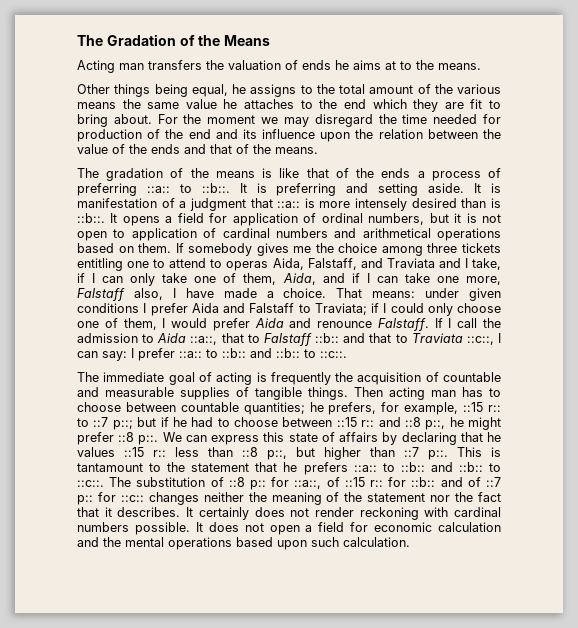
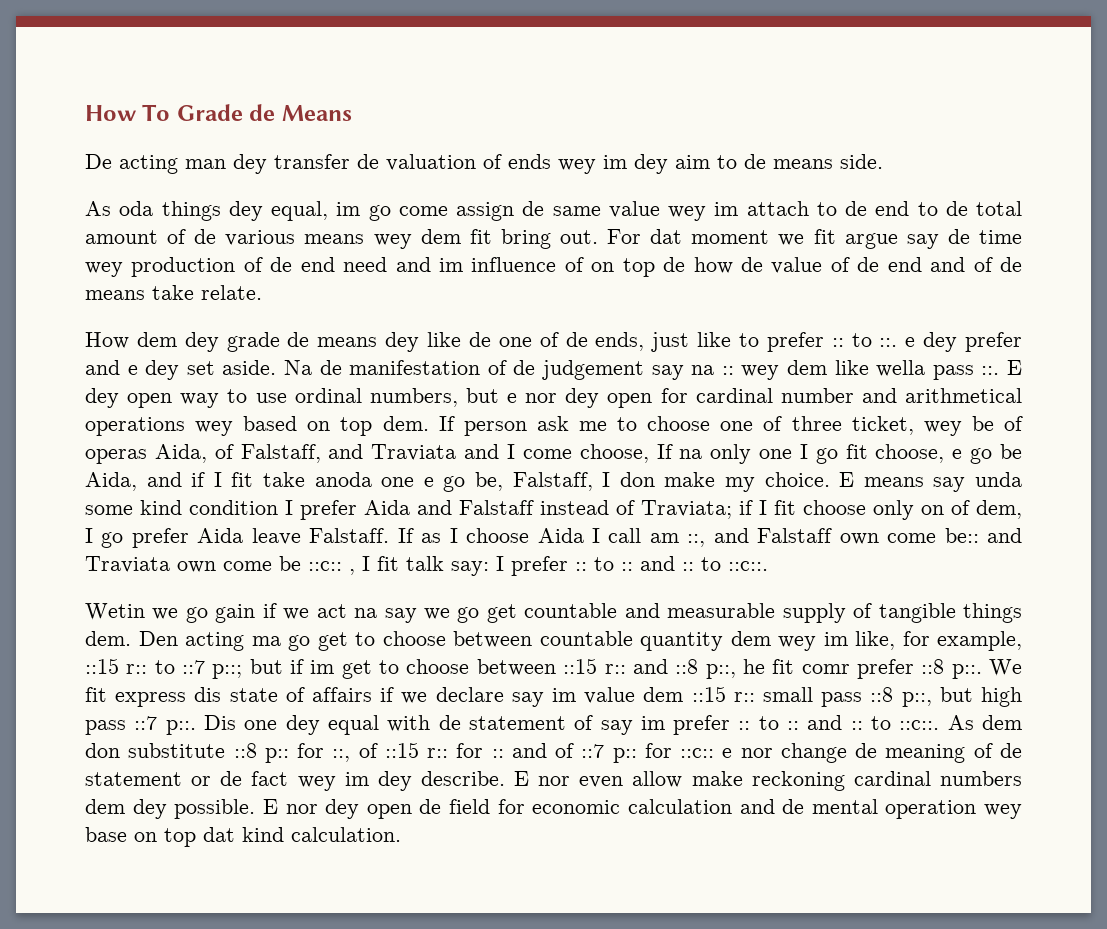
[77,34,271,46] [77,60,481,73] [77,84,335,97] The Gradation of the Means // Acting man transfers the valuation of ends he aims at to the means. // Other things being equal, he assigns to the -> [85,104,352,121] [85,154,883,174] [85,201,968,221] How To Grade de Means // De acting man dey transfer de valuation of ends wey im dey aim to de means side. // As oda things dey equal, im go come assign de same value wey im attach to de end to de
[434,84,453,94] the -> [194,229,217,244] de
[122,99,502,112] [77,114,501,127] [77,129,502,142] [77,144,318,154] [77,168,501,181] [77,183,502,196] [77,198,501,211] [77,213,501,226] [77,228,328,241] the same value he attaches to the end which they are fit to bring about. For the moment we may disregard the time needed for production of the end and its influence upon the relation between the value of the ends and that of the means. // The gradation of the means is like that of the ends a process of preferring ::a:: to ::b::. It is preferring and setting aside. It is manifestation of a judgment that ::a:: is more intensely desired than is ::b::. It opens a field for application of ordinal numbers, but it is not open to application of cardinal numbers -> [373,229,1022,249] [85,257,1023,277] [85,285,262,300] [85,332,1023,352] [85,360,1023,380] [85,388,854,408] wey dem fit bring out. For dat moment we fit argue say de time wey production of de end need and im influence of on top de how de value of de end and of de means take relate. // How dem dey grade de means dey like de one of de ends, just like to prefer :: to ::. e dey prefer and e dey set aside. Na de manifestation of de judgement say na :: wey dem like wella pass ::. E dey open way to use ordinal numbers, but e nor dey open for cardinal number
(501, 234) none -> [195,421,234,436] wey
[138,243,501,256] [77,258,223,271] them. If somebody gives me the choice among three tickets entitling one to attend to -> [340,416,1023,436] top dem. If person ask me to choose one of three ticket, wey be of
(304, 264) none -> [214,444,234,459] of
[471,258,501,270] [77,273,501,286] [77,288,501,301] [77,303,139,313] take, if I can only take one of them, Aida, and if I can take one more, Falstaff also, I have made a choice. That means: under given conditions -> [522,444,1023,464] [85,472,1023,492] [85,500,278,515] come choose, If na only one I go fit choose, e go be Aida, and if I fit take anoda one e go be, Falstaff, I don make my choice. E means say unda some kind condition
[298,304,311,313] to -> [540,500,635,515] instead of
[390,303,501,316] [77,318,502,331] [77,333,501,346] [77,348,347,361] [77,372,439,385] could only choose one of them, I would prefer Aida and renounce Falstaff. If I call the admission to Aida ::a::, that to Falstaff ::b:: and that to Traviata ::c::, I can say: I prefer ::a:: to ::b:: and ::b:: to ::c::. // The immediate goal of acting is frequently the acquisition of -> [774,500,1022,520] [85,528,1023,548] [85,556,768,576] [85,603,517,623] fit choose only on of dem, I go prefer Aida leave Falstaff. If as I choose Aida I call am ::, and Falstaff own come be:: and Traviata own come be ::c:: , I fit talk say: I prefer :: to :: and :: to ::c::. // Wetin we go gain if we act na say we go get
[180,387,230,400] supplies -> [782,603,846,623] supply
[308,387,501,400] [77,402,377,415] things. Then acting man has to choose between countable quantities; he prefers, -> [963,603,1023,623] [85,631,895,651] things dem. Den acting ma go get to choose between countable quantity dem wey im like,
[172,417,214,427] he had -> [310,660,372,679] im get
[468,417,501,430] might -> [772,659,850,674] fit comr
[185,432,501,445] [77,447,501,460] [77,462,501,475] [77,477,224,487] can express this state of affairs by declaring that he values ::15 r:: less than ::8 p::, but higher than ::7 p::. This is tantamount to the statement that he prefers ::a:: to ::b:: and ::b:: to ::c::. The substitution of -> [85,686,1023,707] [85,715,1023,735] [85,743,226,758] fit express dis state of affairs if we declare say im value dem ::15 r:: small pass ::8 p::, but high pass ::7 p::. Dis one dey equal with de statement of say im prefer :: to :: and :: to ::c::. As dem don substitute
[294,480,322,489] ::a::, -> [332,749,351,762] ::,
[411,477,436,487] ::b:: -> [491,749,504,758] ::
[148,492,502,505] [77,507,501,520] [77,522,313,535] changes neither the meaning of the statement nor the fact that it describes. It certainly does not render reckoning with cardinal numbers possible. It does not open a -> [722,743,1022,763] [85,771,1022,791] [85,799,442,819] e nor change de meaning of de statement or de fact wey im dey describe. E nor even allow make reckoning cardinal numbers dem dey possible. E nor dey open de
[103,537,339,550] the mental operations based upon such -> [782,799,1022,819] [85,827,284,847] de mental operation wey base on top dat kind

